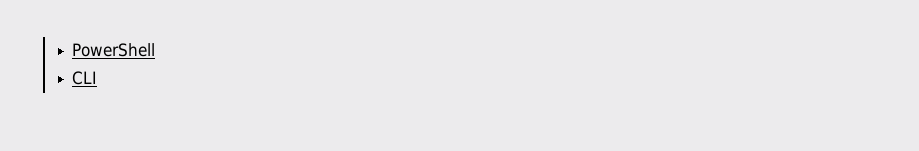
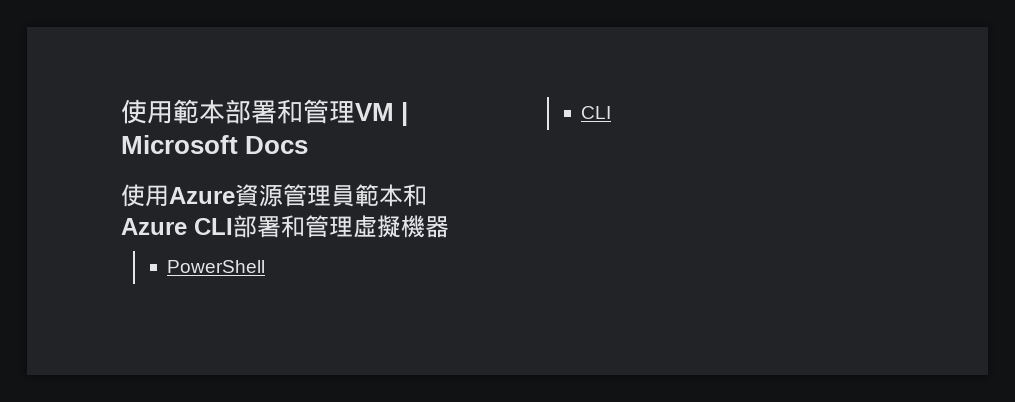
(72, 50) none -> [121,99,409,126] [121,135,309,154] [121,184,427,207] [121,215,449,238] 使用範本部署和管理VM | Microsoft Docs // 使用Azure資源管理員範本和Azure CLI部署和管理虛擬機器 //

